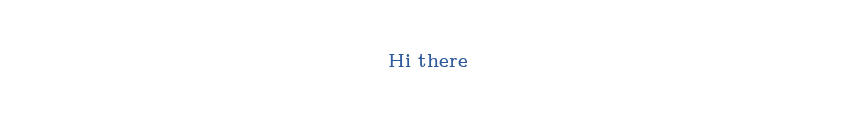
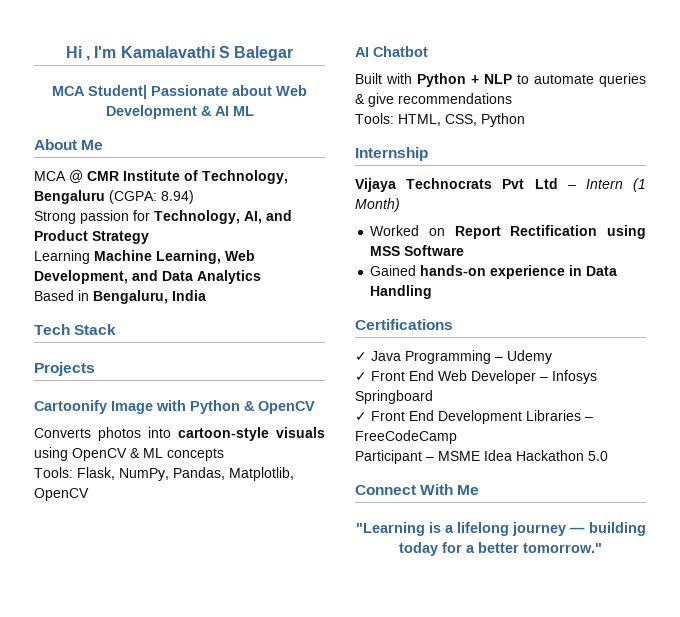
[417,54,468,67] there -> [86,46,294,61] [52,85,307,99] [105,105,254,119] [34,139,104,150] [34,170,288,184] [34,190,194,204] [34,210,292,224] [34,230,149,244] [34,250,255,264] [34,270,261,284] [34,290,206,304] [34,324,117,335] [34,362,95,376] [34,400,315,414] [34,427,325,441] [34,447,224,461] [34,467,294,481] [34,488,89,501] [355,46,428,57] [355,73,646,87] [355,93,512,107] [355,113,525,127] [355,147,428,161] [355,178,646,192] [355,198,400,212] [370,225,646,239] [370,245,465,256] [370,265,618,279] [370,285,433,299] [355,319,453,330] [355,350,552,364] [355,370,597,384] [355,390,433,404] [355,410,593,424] [355,430,457,444] [355,450,608,464] [355,484,480,495] [355,522,646,536] [399,542,602,556] , I'm Kamalavathi S Balegar // MCA Student| Passionate about Web Development & AI ML // About Me // MCA @ CMR Institute of Technology, Bengaluru (CGPA: 8.94) // Strong passion for Technology, AI, and Product Strategy // Learning Machine Learning, Web Development, and Data Analytics // Based in Bengaluru, India // Tech Stack // Projects // Cartoonify Image with Python & OpenCV // Converts photos into cartoon-style visuals using OpenCV & ML concepts // Tools: Flask, NumPy, Pandas, Matplotlib, OpenCV // AI Chatbot // Built with Python + NLP to automate queries & give recommendations // Tools: HTML, CSS, Python // Internship // Vijaya Technocrats Pvt Ltd – Intern (1 Month) // Worked on Report Rectification using MSS Software // Gained hands-on experience in Data Handling // Certifications // ✓ Java Programming – Udemy // ✓ Front End Web Developer – Infosys Springboard // ✓ Front End Development Libraries – FreeCodeCamp // Participant – MSME Idea Hackathon 5.0 // Connect With Me // "Learning is a lifelong journey — building today for a better tomorrow."

